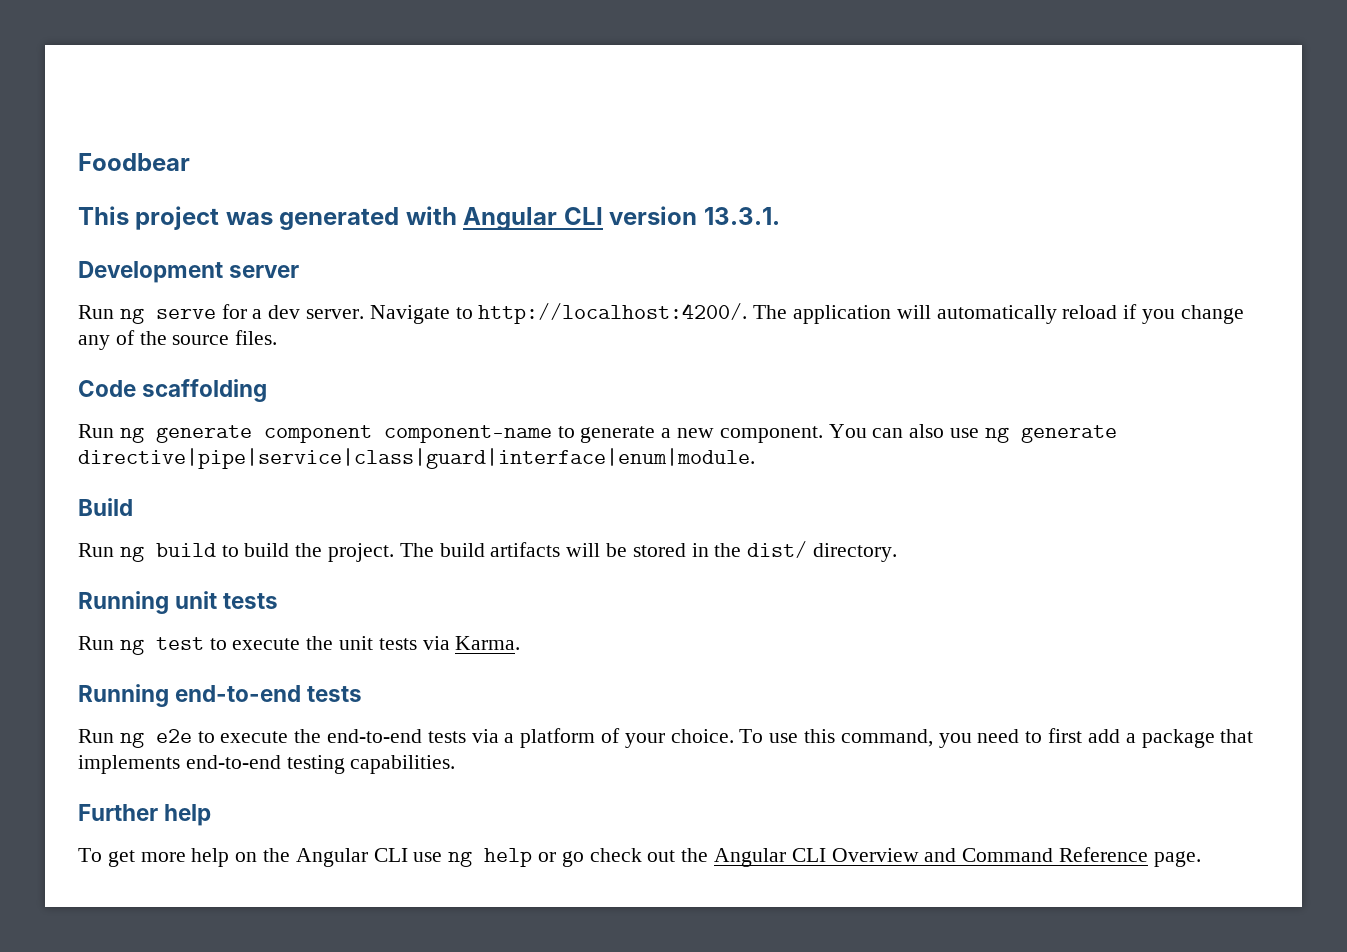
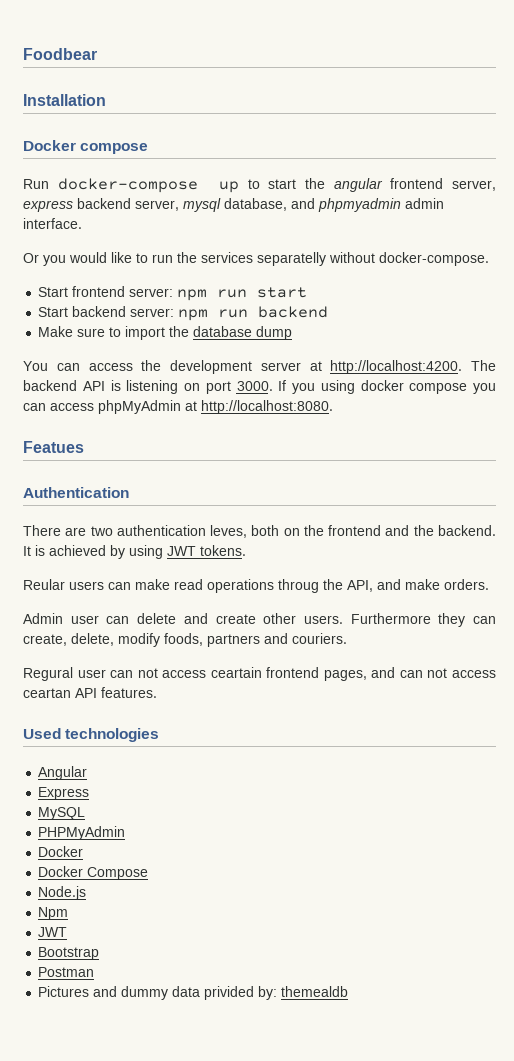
[78,206,780,230] [78,261,300,283] [78,303,1244,324] [78,330,278,350] [78,379,268,402] [78,424,1117,443] [78,448,755,469] [78,498,133,516] [78,541,898,562] [78,591,279,614] [78,636,521,655] [78,684,363,707] [78,728,1254,748] [78,755,456,774] [78,804,212,826] [78,847,1201,867] This project was generated with Angular CLI version 13.3.1. // Development server // Run ng serve for a dev server. Navigate to http://localhost:4200/. The application will automatically reload if you change any of the source files. // Code scaffolding // Run ng generate component component-name to generate a new component. You can also use ng generate directive|pipe|service|class|guard|interface|enum|module. // Build // Run ng build to build the project. The build artifacts will be stored in the dist/ directory. // Running unit tests // Run ng test to execute the unit tests via Karma. // Running end-to-end tests // Run ng e2e to execute the end-to-end tests via a platform of your choice. To use this command, you need to first add a package that implements end-to-end testing capabilities. // Further help // To get more help on the Angular CLI use ng help or go check out the Angular CLI Overview and Command Reference page. -> [23,94,106,106] [23,140,149,154] [23,178,497,193] [23,198,444,212] [23,218,82,229] [23,252,489,266] [38,286,308,301] [38,306,329,321] [38,326,293,340] [23,360,496,374] [23,380,496,394] [23,400,333,414] [23,441,84,453] [23,487,129,498] [23,525,496,538] [23,545,246,559] [23,579,489,593] [23,613,496,627] [23,633,347,647] [23,667,497,681] [23,687,157,698] [23,728,160,742] [38,766,88,780] [38,787,90,800] [38,807,86,820] [38,826,126,840] [38,846,84,857] [38,866,149,880] [38,886,87,900] [38,907,69,920] [38,927,68,937] [38,947,100,960] [38,967,95,977] [38,986,349,1000] Installation // Docker compose // Run docker-compose up to start the angular frontend server, express backend server, mysql database, and phpmyadmin admin interface. // Or you would like to run the services separatelly without docker-compose. // Start frontend server: npm run start // Start backend server: npm run backend // Make sure to import the database dump // You can access the development server at http://localhost:4200. The backend API is listening on port 3000. If you using docker compose you can access phpMyAdmin at http://localhost:8080. // Featues // Authentication // There are two authentication leves, both on the frontend and the backend. It is achieved by using JWT tokens. // Reular users can make read operations throug the API, and make orders. // Admin user can delete and create other users. Furthermore they can create, delete, modify foods, partners and couriers. // Regural user can not access ceartain frontend pages, and can not access ceartan API features. // Used technologies // Angular // Express // MySQL // PHPMyAdmin // Docker // Docker Compose // Node.js // Npm // JWT // Bootstrap // Postman // Pictures and dummy data privided by: themealdb

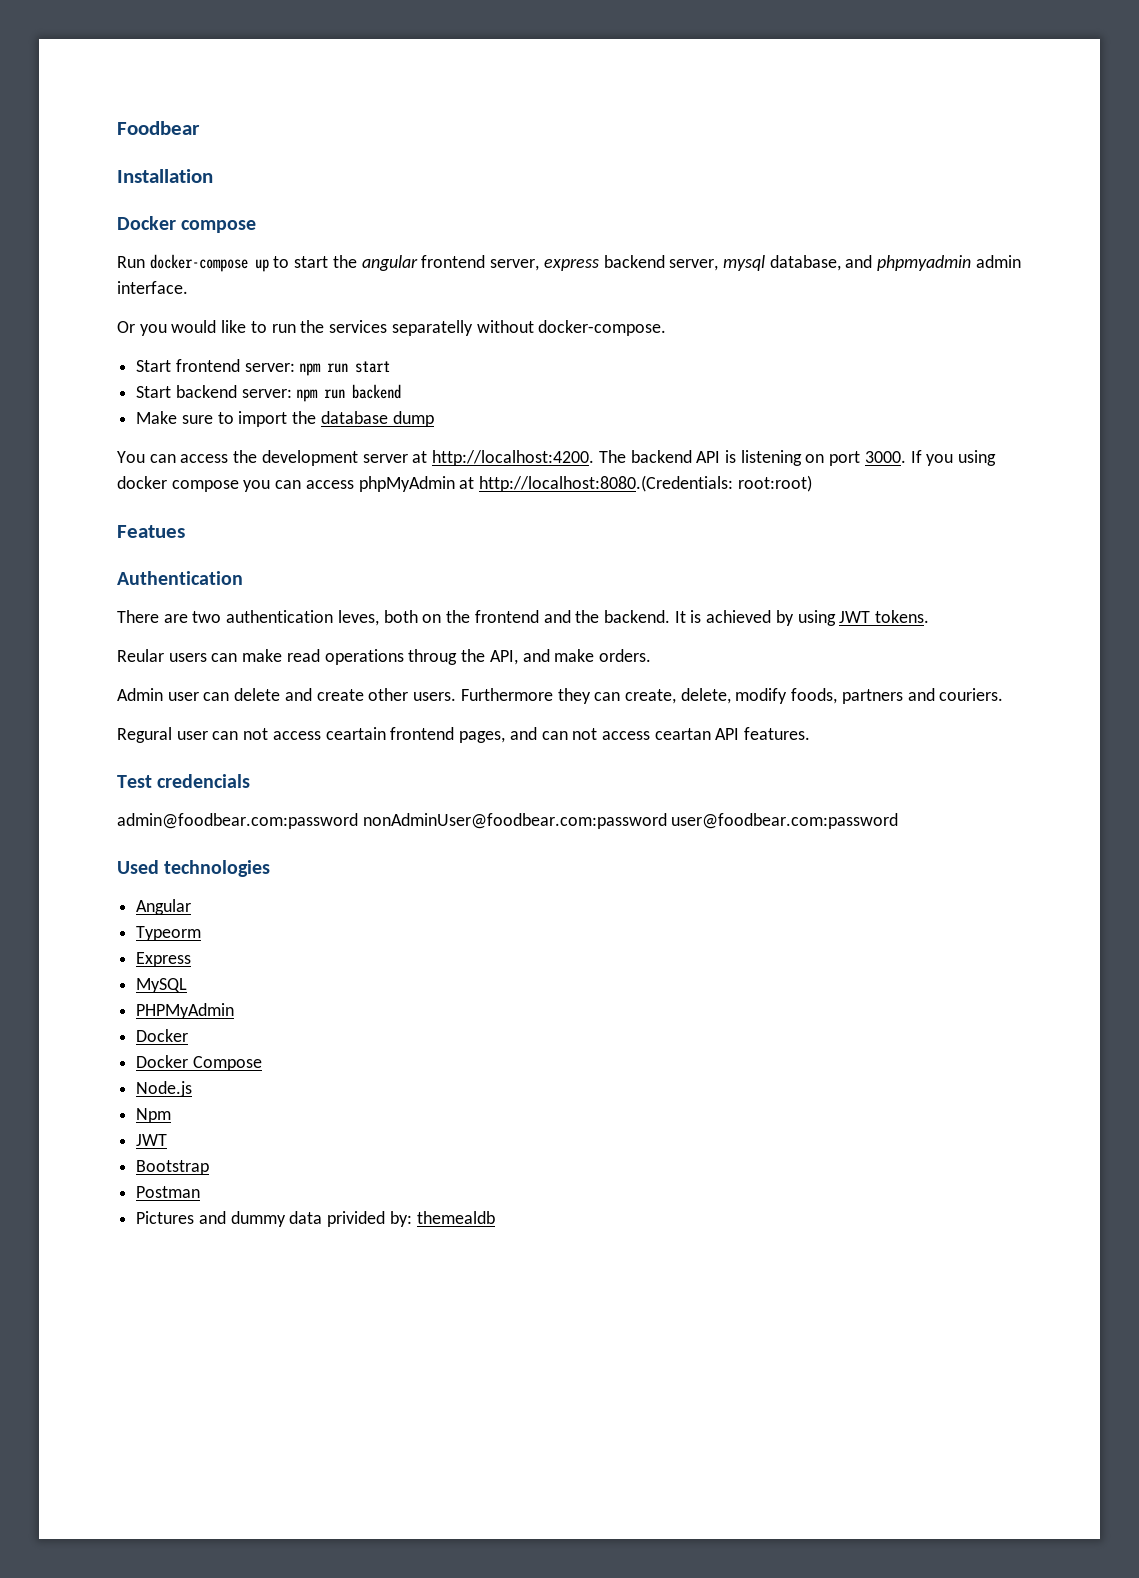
[201,400,333,414] http://localhost:8080. -> [479,475,812,492] http://localhost:8080.(Credentials: root:root)
(157, 692) none -> [117,774,251,788] [117,813,899,829] // Test credencials // admin@foodbear.com:password nonAdminUser@foodbear.com:password user@foodbear.com:password
(88, 773) none -> [136,926,202,941] // Typeorm

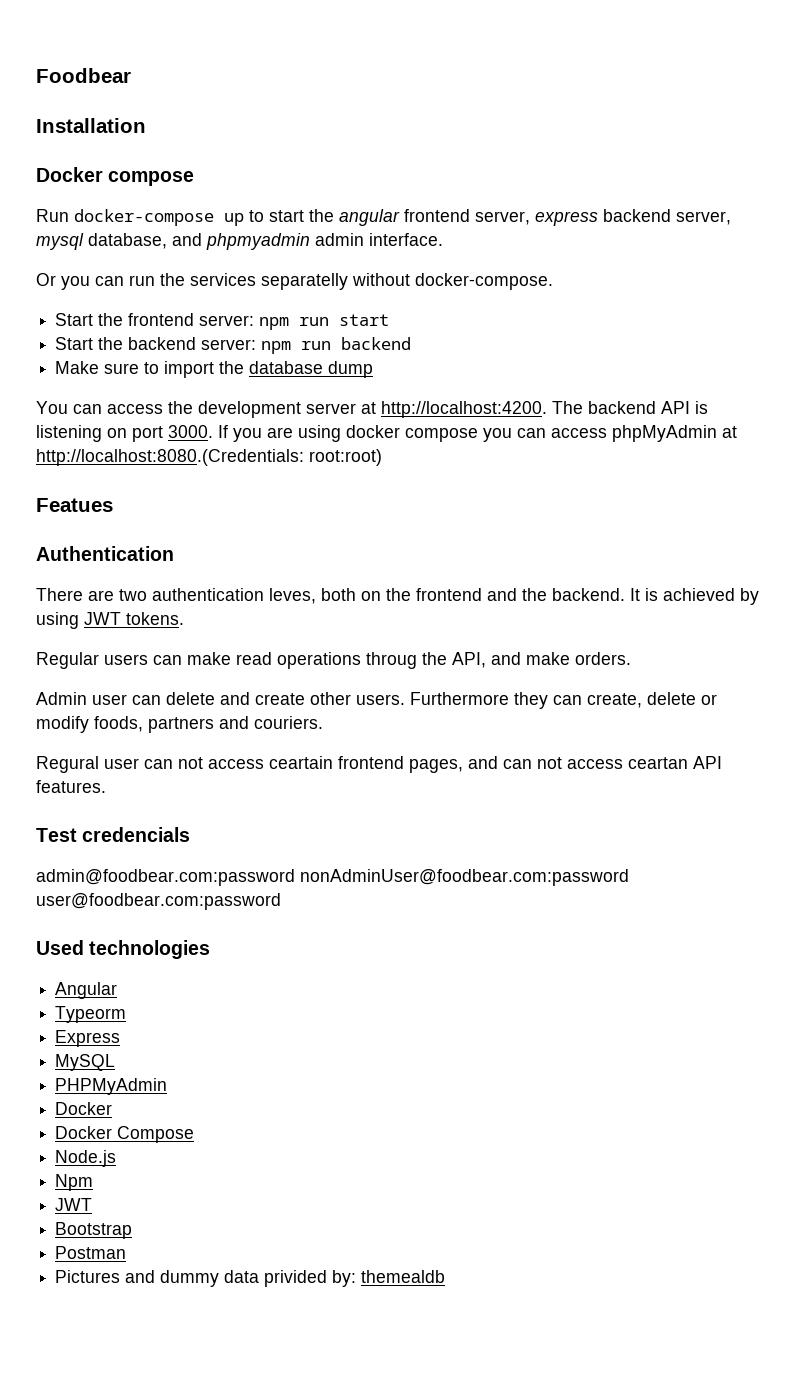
[171,320,267,333] would like to -> [95,276,124,286] can
(172, 366) none -> [98,313,124,326] the
(172, 392) none -> [98,337,124,350] the
(954, 460) none -> [267,427,293,438] are
[117,649,164,662] Reular -> [36,652,99,669] Regular
[680,688,731,704] delete, -> [647,692,717,705] delete or

